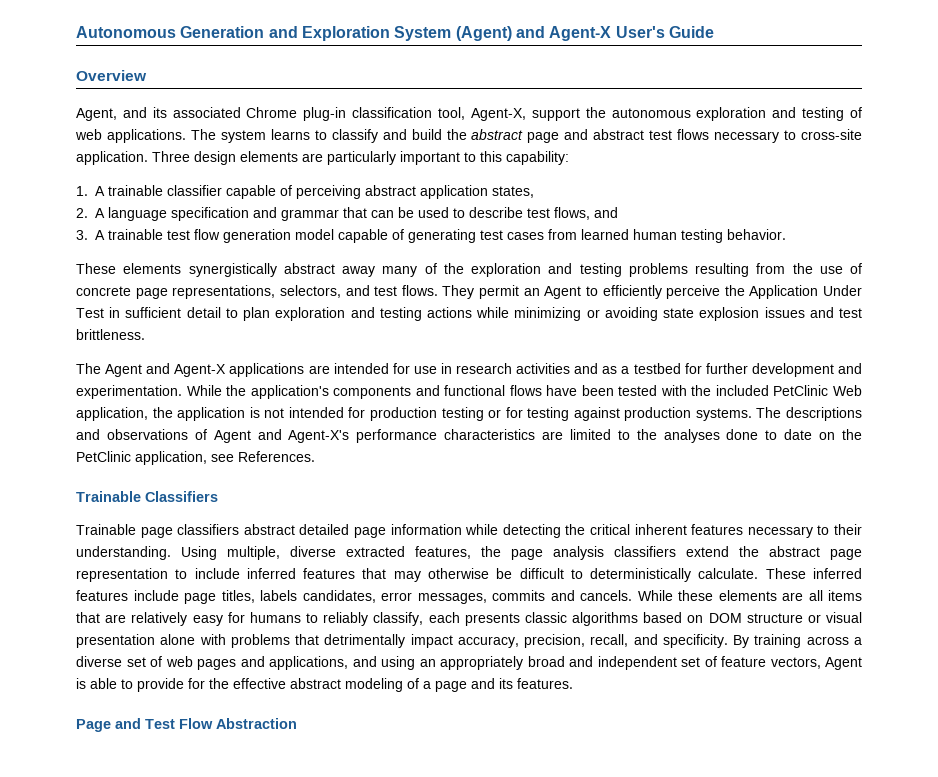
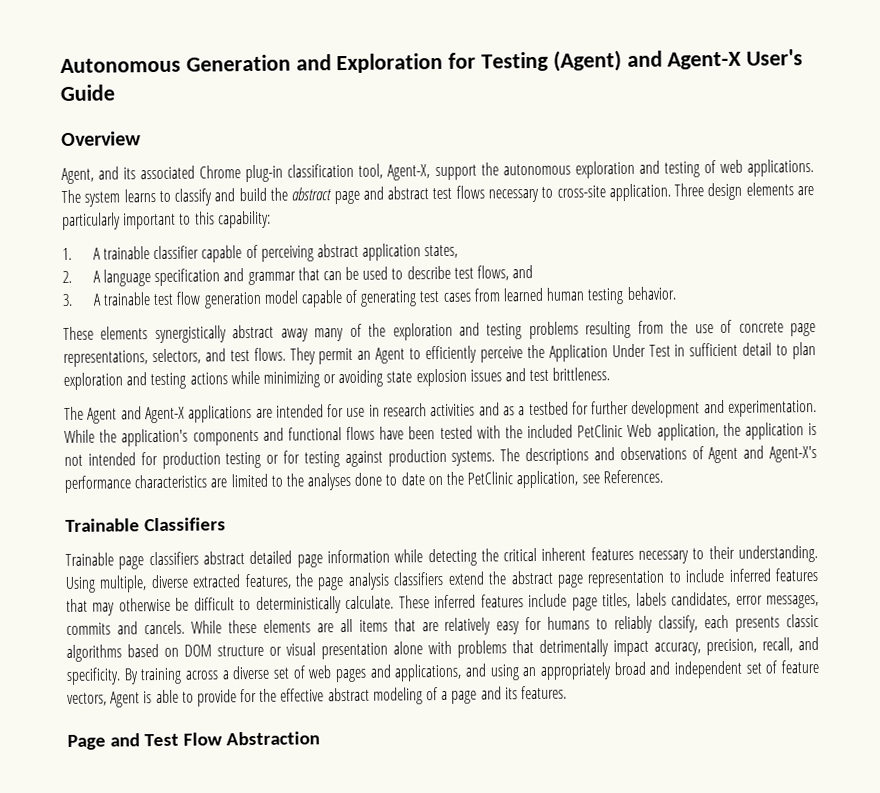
[394,26,452,41] System -> [448,51,550,72] for Testing

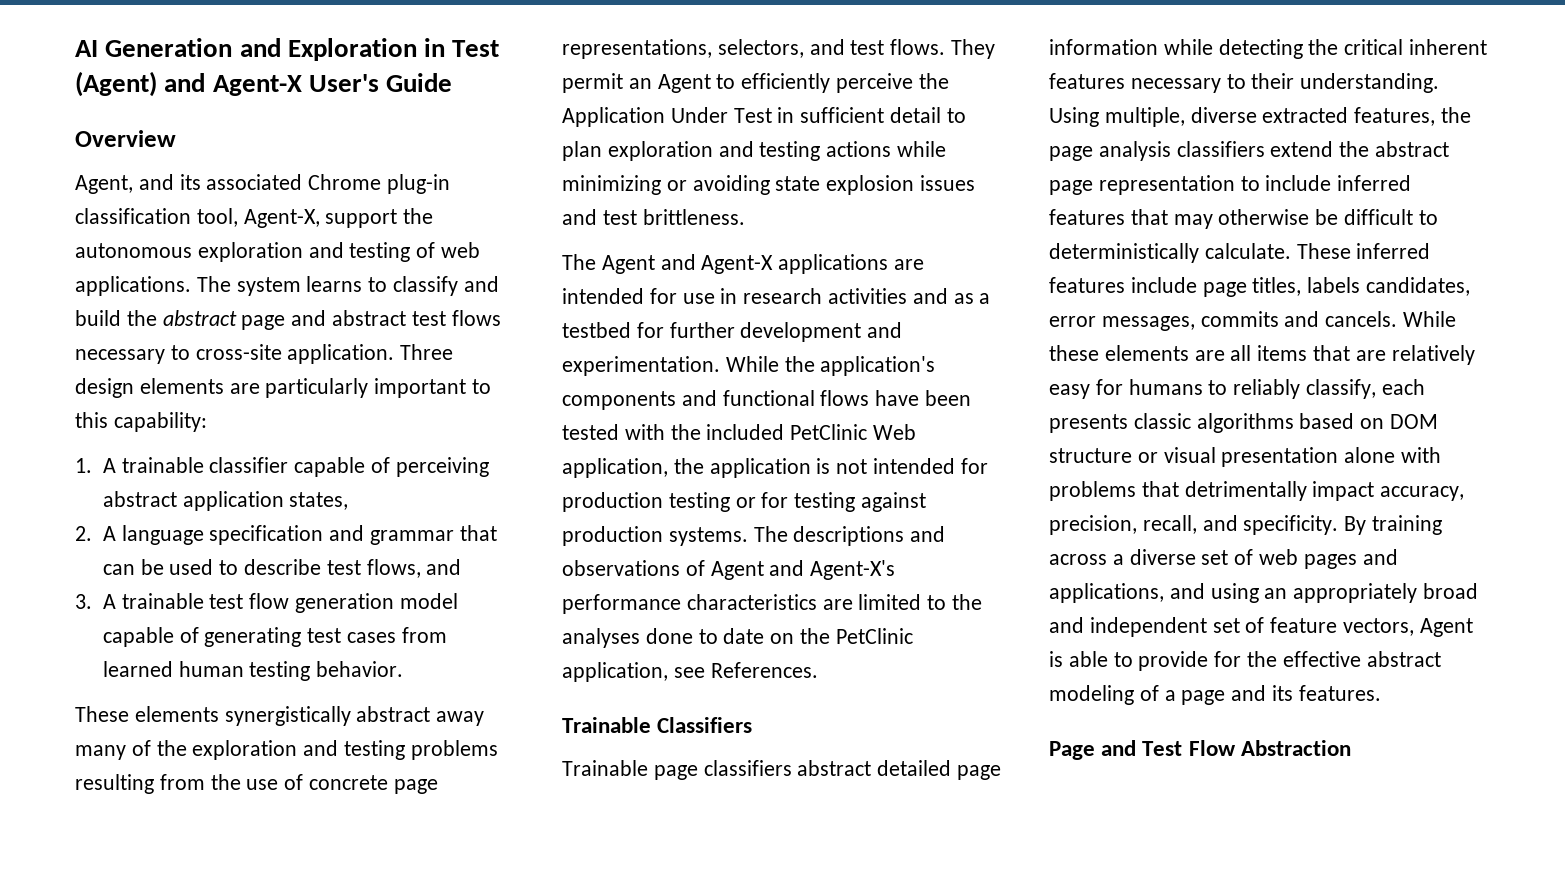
[60,57,181,74] Autonomous -> [75,40,98,57] AI
[448,51,550,72] for Testing -> [424,38,500,57] in Test

